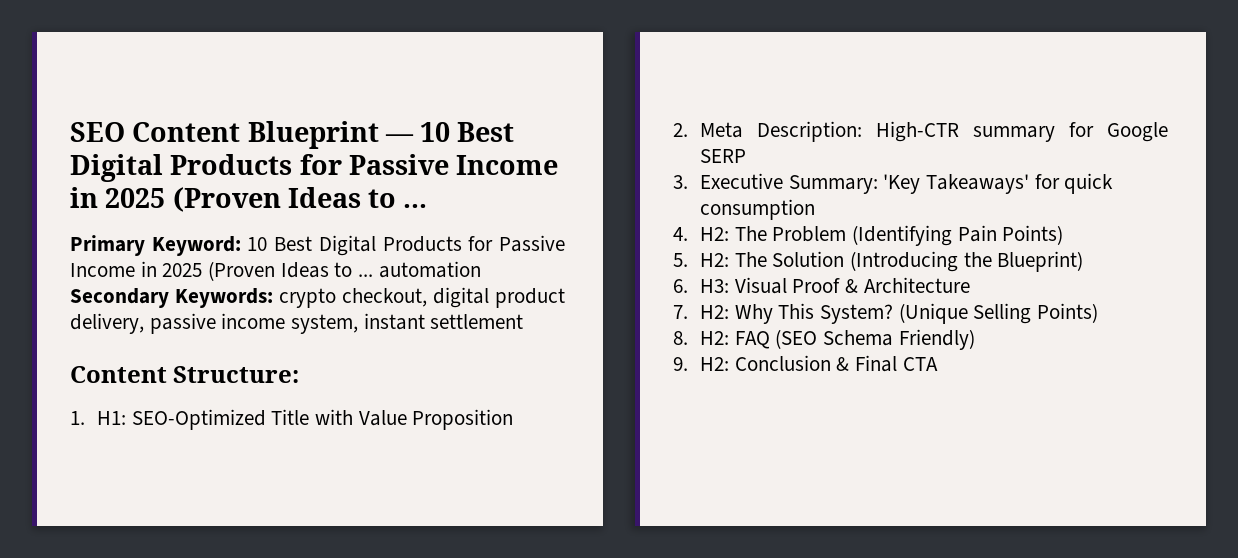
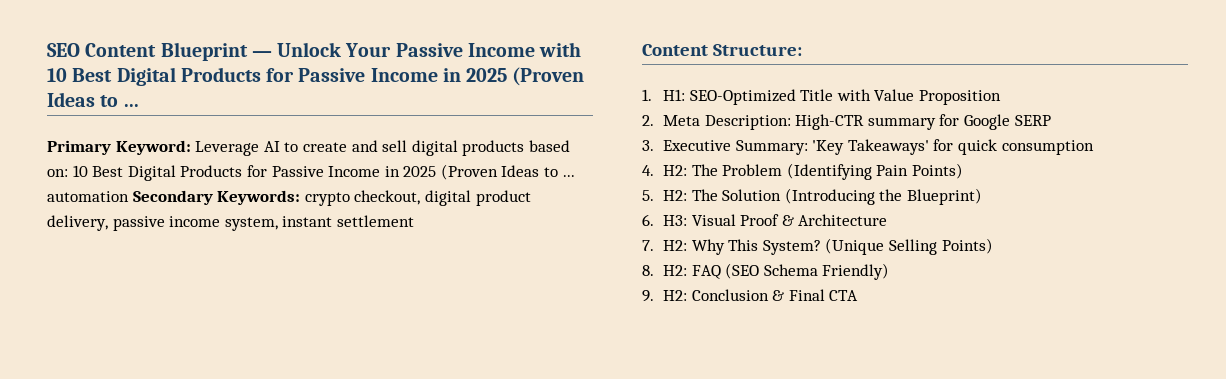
(414, 138) none -> [277,42,582,57] Unlock Your Passive Income with
(241, 246) none -> [195,140,570,156] [47,169,68,177] Leverage AI to create and sell digital products based on:

